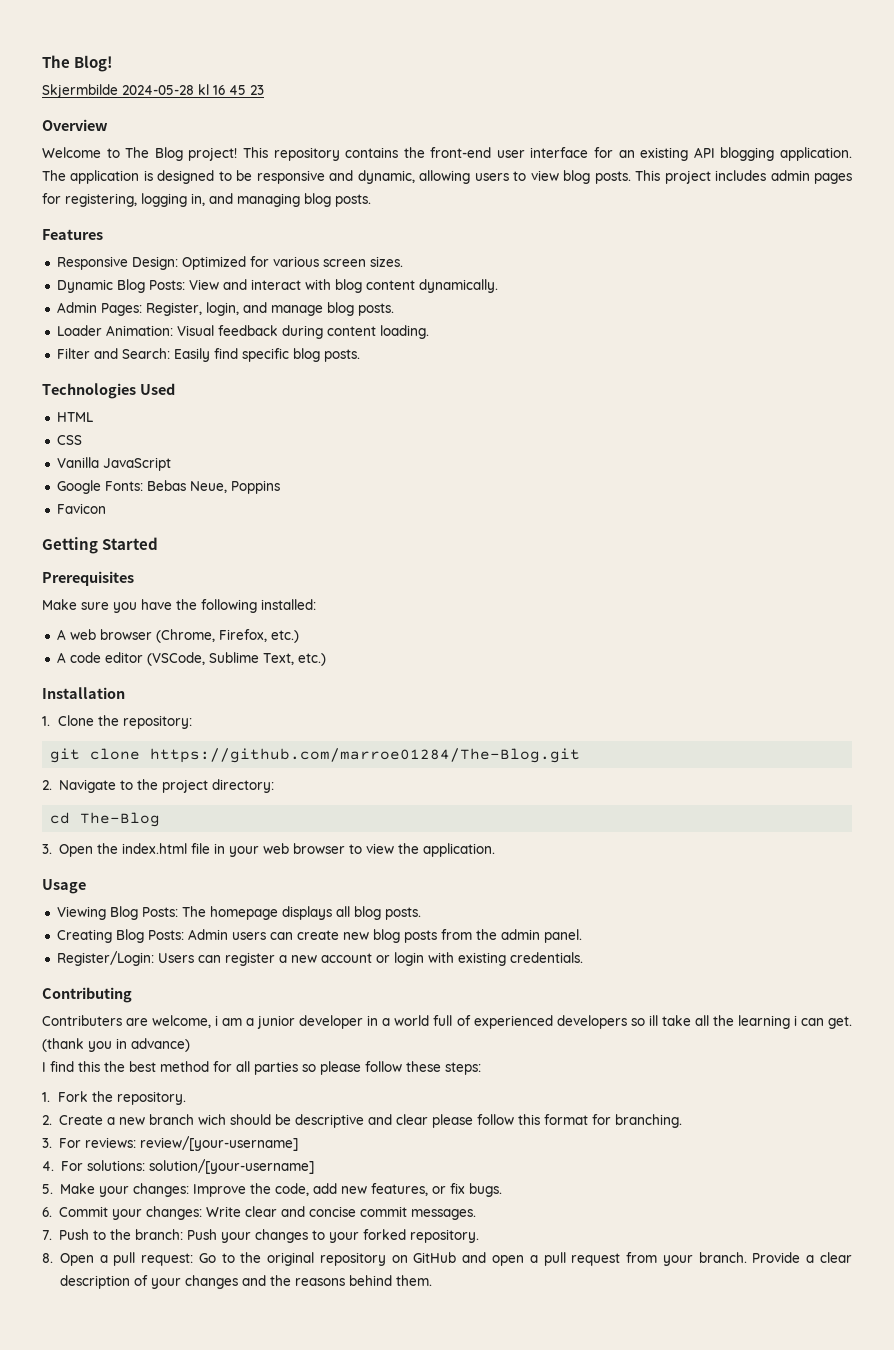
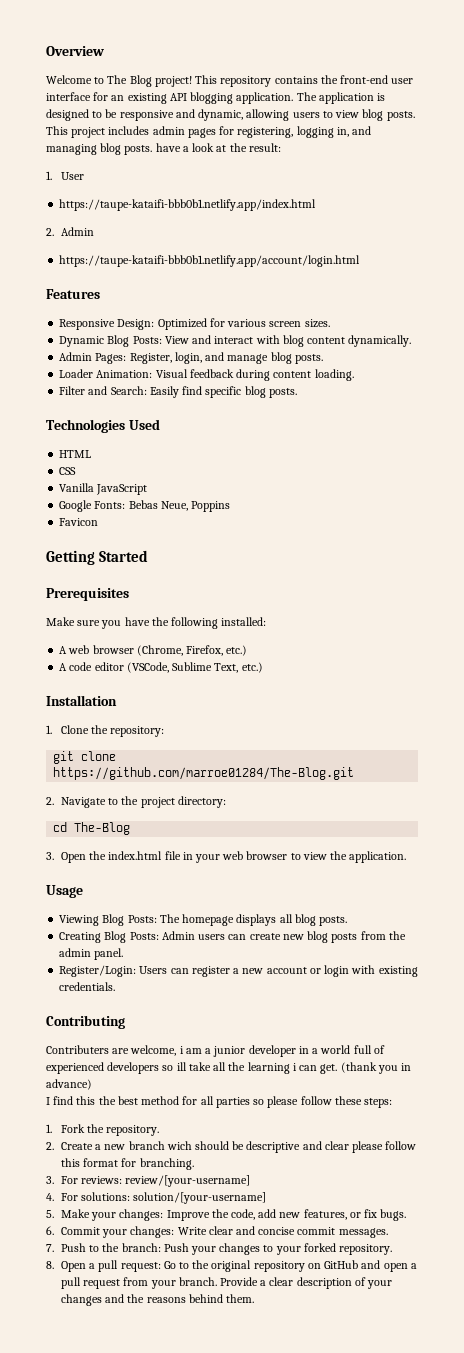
[42,55,114,72] [42,84,264,98] The Blog! // Skjermbilde 2024-05-28 kl 16 45 23 // -> (46, 51) none
(371, 200) none -> [155,143,281,152] [46,171,84,180] [59,199,317,211] [46,227,94,236] [59,255,361,267] have a look at the result: // 1. User // https://taupe-kataifi-bbb0b1.netlify.app/index.html // 2. Admin // https://taupe-kataifi-bbb0b1.netlify.app/account/login.html

